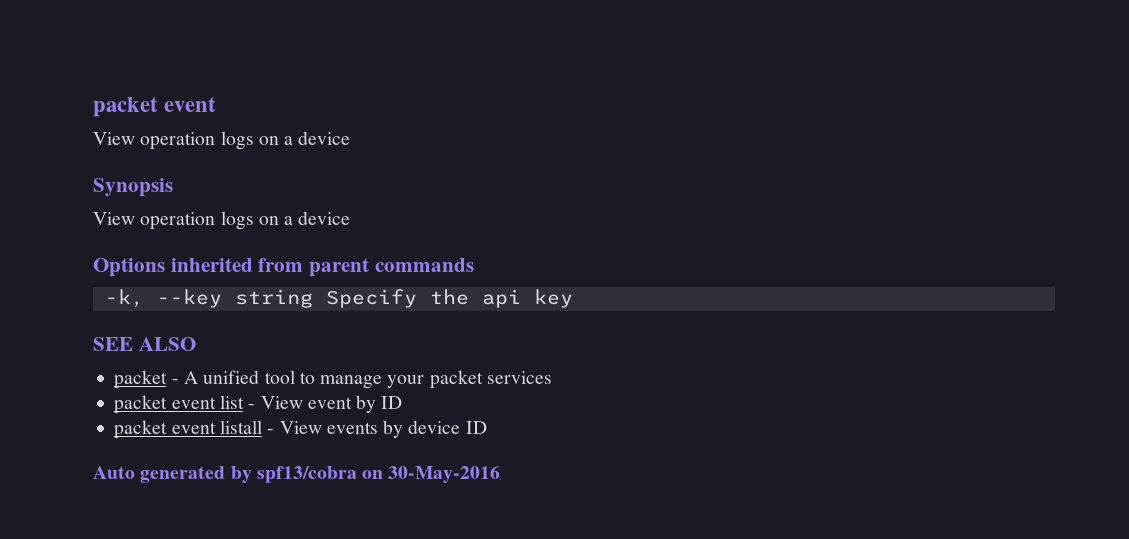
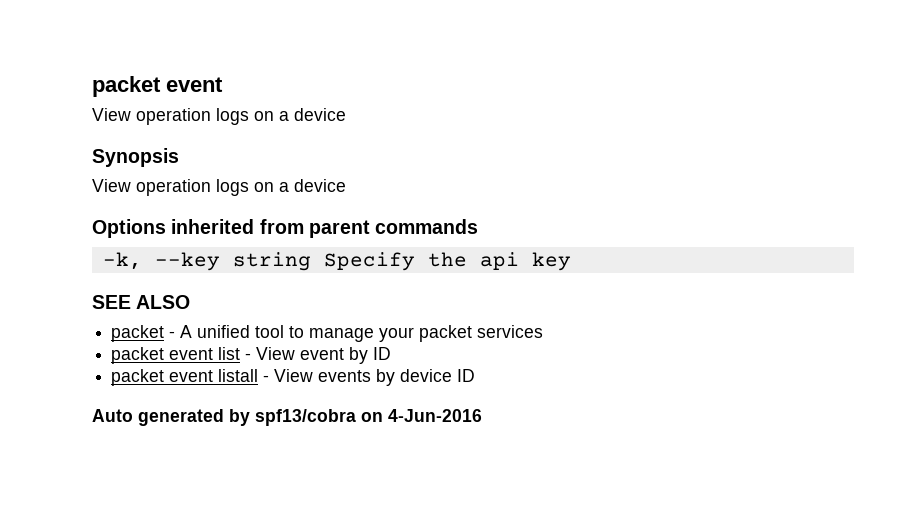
[388,466,501,483] 30-May-2016 -> [388,409,482,422] 4-Jun-2016

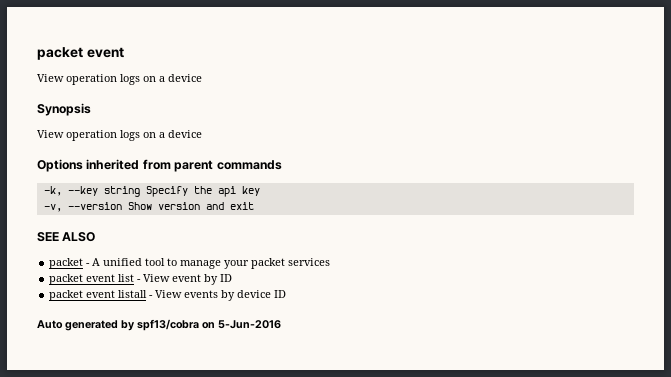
(571, 261) none -> [43,202,254,212] // -v, --version Show version and exit
[388,409,482,422] 4-Jun-2016 -> [218,320,281,329] 5-Jun-2016

